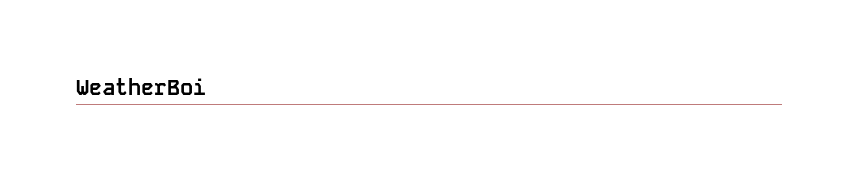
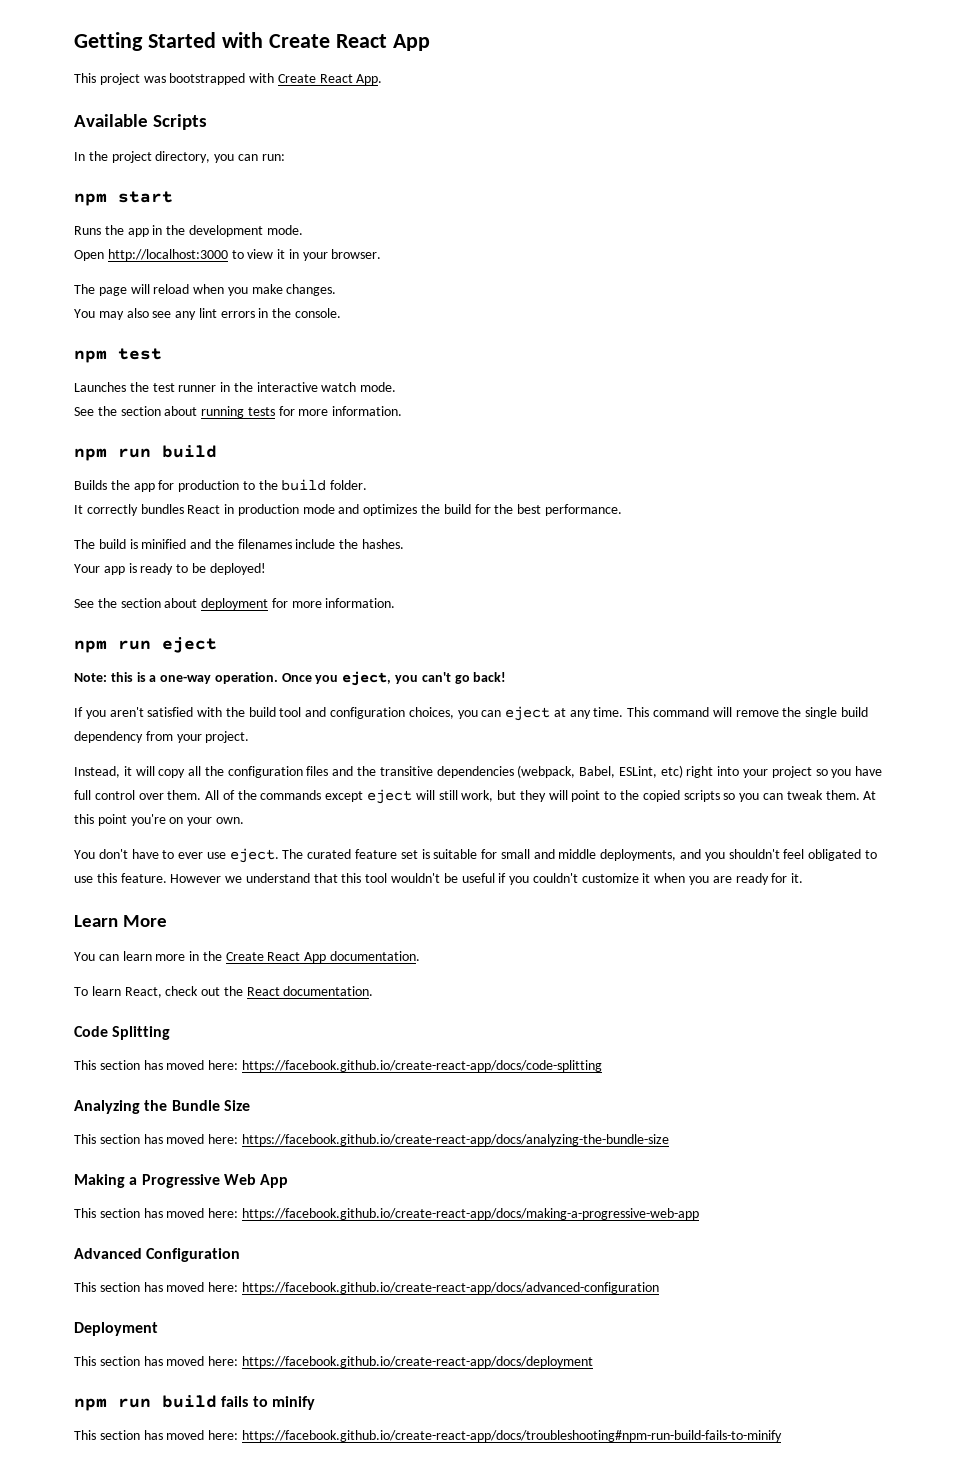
[76,78,206,95] WeatherBoi -> [74,32,430,51] [74,73,383,85] [74,114,208,130] [74,151,285,163] [74,191,173,206] [74,225,303,237] [74,249,382,261] [74,284,337,296] [74,308,342,320] [74,348,162,363] [74,382,397,392] [74,406,403,418] [74,445,217,461] [74,479,368,492] [74,504,622,516] [74,539,405,549] [74,563,266,575] [74,598,396,610] [74,637,217,653] [74,671,507,686] [74,706,868,721] [74,731,250,743] [74,765,883,778] [74,789,877,804] [74,814,244,826] [74,848,877,863] [74,873,804,885] [74,915,168,927] [74,951,421,963] [74,986,374,998] [74,1026,171,1040] [74,1060,602,1072] [74,1100,250,1114] [74,1134,669,1146] [74,1174,289,1188] [74,1208,699,1220] [74,1248,241,1262] [74,1282,659,1294] [74,1322,158,1336] [74,1356,593,1368] [74,1395,315,1411] [74,1430,782,1442] Getting Started with Create React App // This project was bootstrapped with Create React App. // Available Scripts // In the project directory, you can run: // npm start // Runs the app in the development mode. // Open http://localhost:3000 to view it in your browser. // The page will reload when you make changes. // You may also see any lint errors in the console. // npm test // Launches the test runner in the interactive watch mode. // See the section about running tests for more information. // npm run build // Builds the app for production to the build folder. // It correctly bundles React in production mode and optimizes the build for the best performance. // The build is minified and the filenames include the hashes. // Your app is ready to be deployed! // See the section about deployment for more information. // npm run eject // Note: this is a one-way operation. Once you eject, you can't go back! // If you aren't satisfied with the build tool and configuration choices, you can eject at any time. This command will remove the single build dependency from your project. // Instead, it will copy all the configuration files and the transitive dependencies (webpack, Babel, ESLint, etc) right into your project so you have full control over them. All of the commands except eject will still work, but they will point to the copied scripts so you can tweak them. At this point you're on your own. // You don't have to ever use eject. The curated feature set is suitable for small and middle deployments, and you shouldn't feel obligated to use this feature. However we understand that this tool wouldn't be useful if you couldn't customize it when you are ready for it. // Learn More // You can learn more in the Create React App documentation. // To learn React, check out the React documentation. // Code Splitting // This section has moved here: https://facebook.github.io/create-react-app/docs/code-splitting // Analyzing the Bundle Size // This section has moved here: https://facebook.github.io/create-react-app/docs/analyzing-the-bundle-size // Making a Progressive Web App // This section has moved here: https://facebook.github.io/create-react-app/docs/making-a-progressive-web-app // Advanced Configuration // This section has moved here: https://facebook.github.io/create-react-app/docs/advanced-configuration // Deployment // This section has moved here: https://facebook.github.io/create-react-app/docs/deployment // npm run build fails to minify // This section has moved here: https://facebook.github.io/create-react-app/docs/troubleshooting#npm-run-build-fails-to-minify

